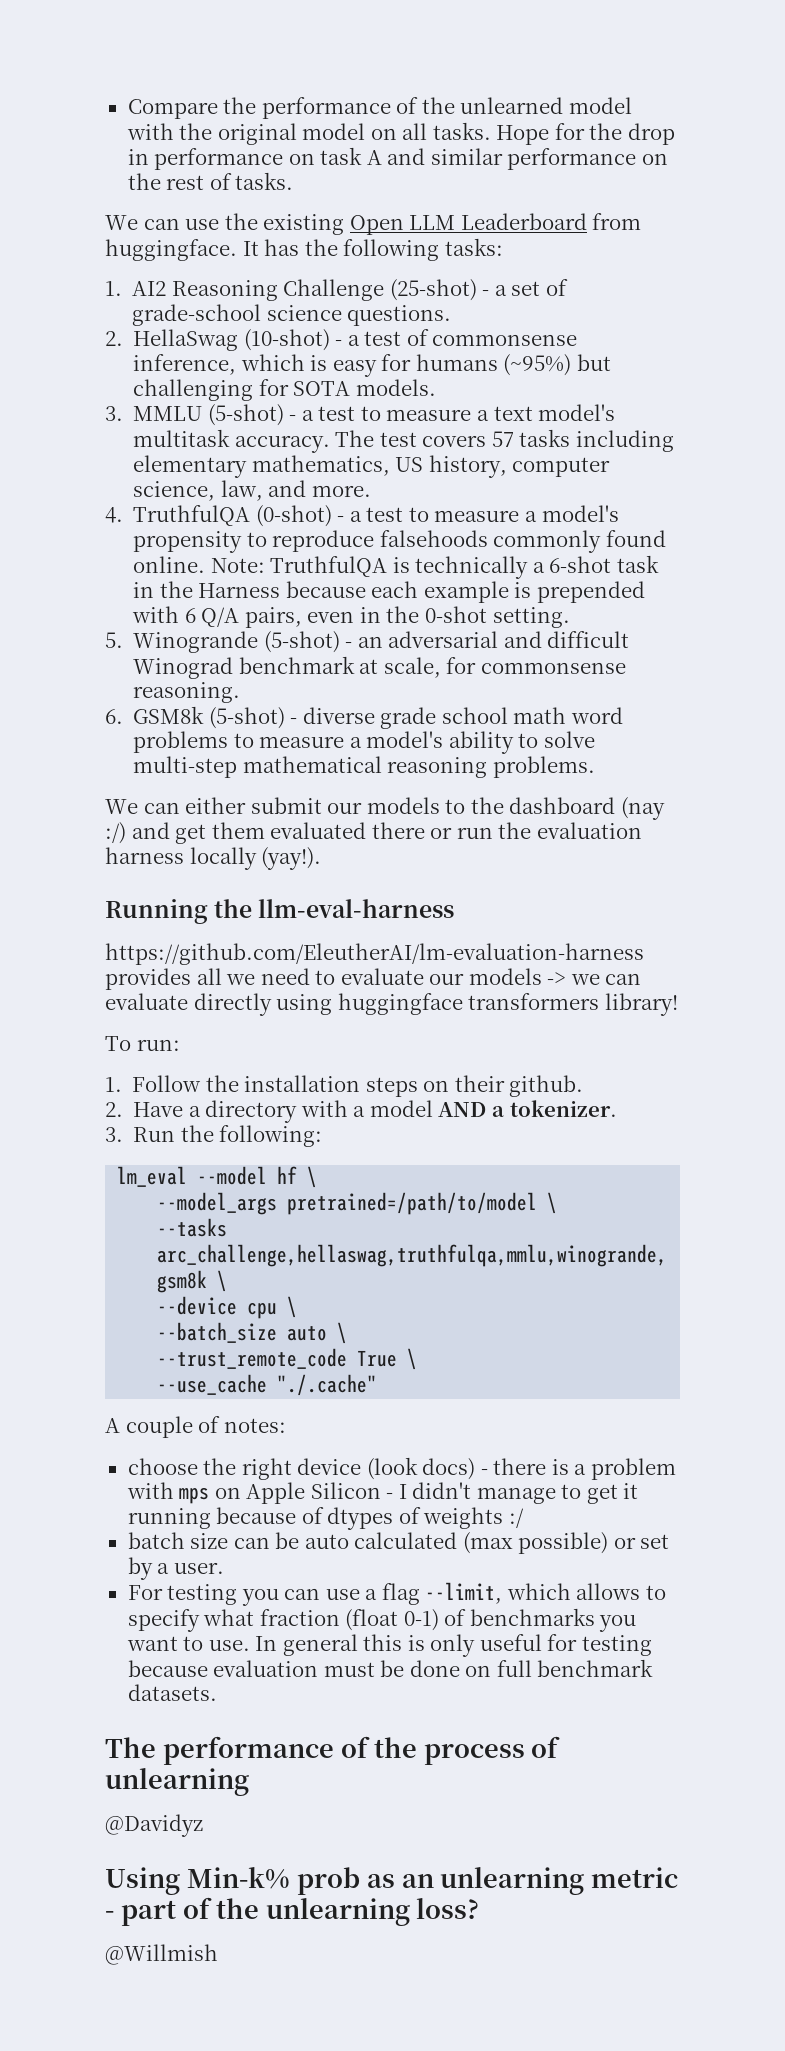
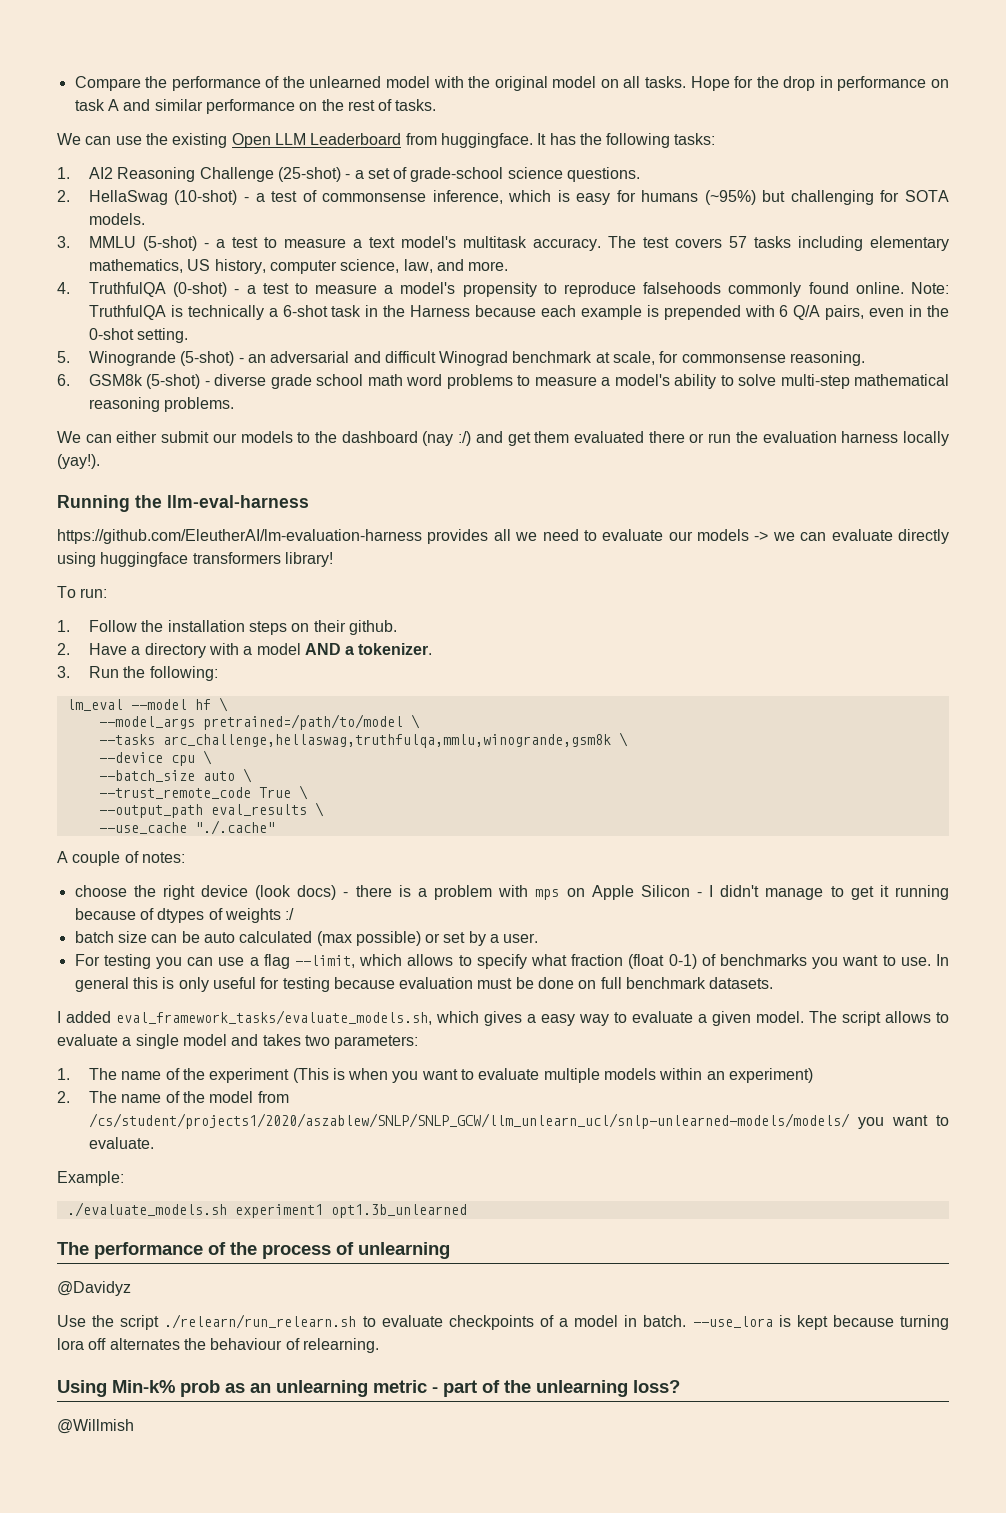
(418, 1359) none -> [98,802,324,818] // --output_path eval_results \
(217, 1692) none -> [57,1010,949,1026] [57,1034,419,1049] [57,1068,814,1083] [57,1091,289,1103] [88,1113,950,1129] [88,1137,154,1149] [57,1171,124,1186] [66,1202,467,1218] // I added eval_framework_tasks/evaluate_models.sh, which gives a easy way to evaluate a given model. The script allows to evaluate a single model and takes two parameters: // 1. The name of the experiment (This is when you want to evaluate multiple models within an experiment) // 2. The name of the model from /cs/student/projects1/2020/aszablew/SNLP/SNLP_GCW/llm_unlearn_ucl/snlp-unlearned-models/models/ you want to evaluate. // Example: // ./evaluate_models.sh experiment1 opt1.3b_unlearned
(203, 1825) none -> [57,1314,949,1330] [57,1338,379,1353] // Use the script ./relearn/run_relearn.sh to evaluate checkpoints of a model in batch. --use_lora is kept because turning lora off alternates the behaviour of relearning.

